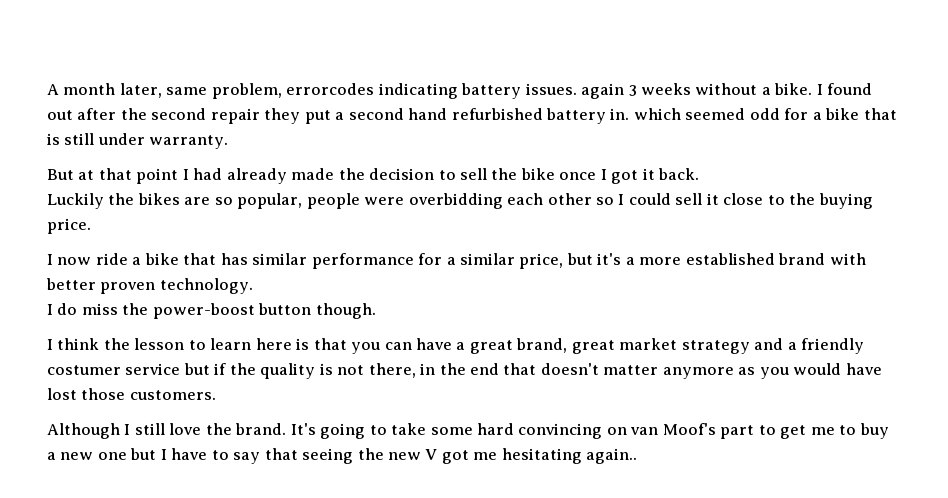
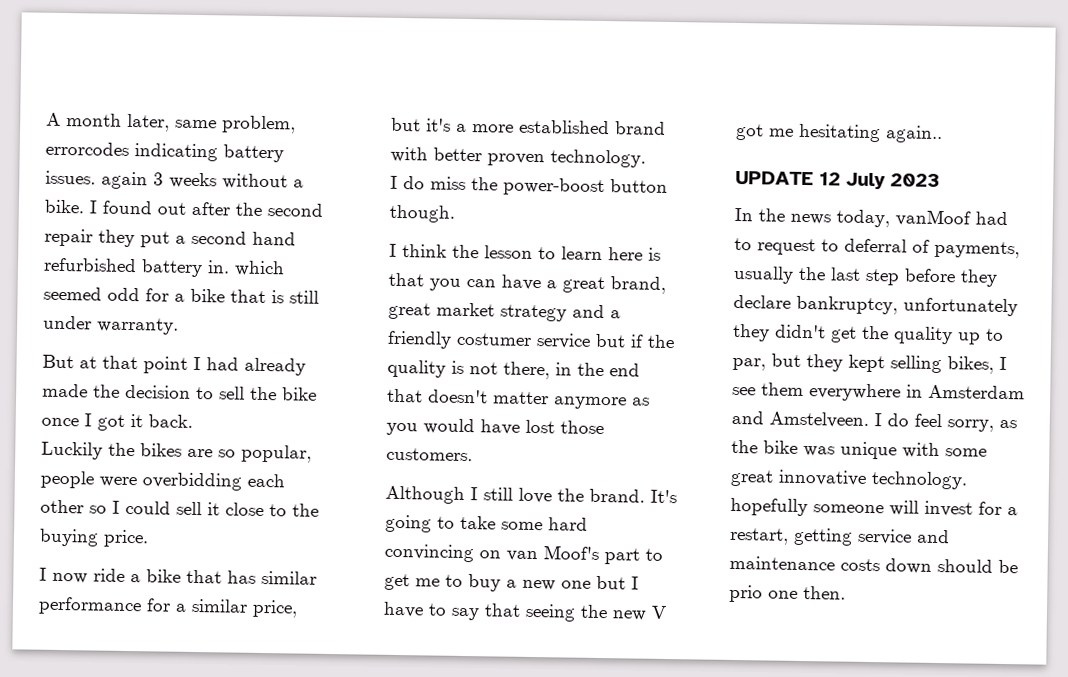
(638, 456) none -> [735,170,940,190] [734,207,1008,228] [734,237,1020,259] [733,265,998,287] [733,294,1018,317] [732,323,1004,345] [732,353,1007,374] [732,382,1025,402] [731,410,1017,432] [731,439,987,460] [730,469,968,490] [730,497,1018,517] [729,527,950,546] [729,555,1018,574] [729,584,846,603] // UPDATE 12 July 2023 // In the news today, vanMoof had to request to deferral of payments, usually the last step before they declare bankruptcy, unfortunately they didn't get the quality up to par, but they kept selling bikes, I see them everywhere in Amsterdam and Amstelveen. I do feel sorry, as the bike was unique with some great innovative technology. hopefully someone will invest for a restart, getting service and maintenance costs down should be prio one then.

